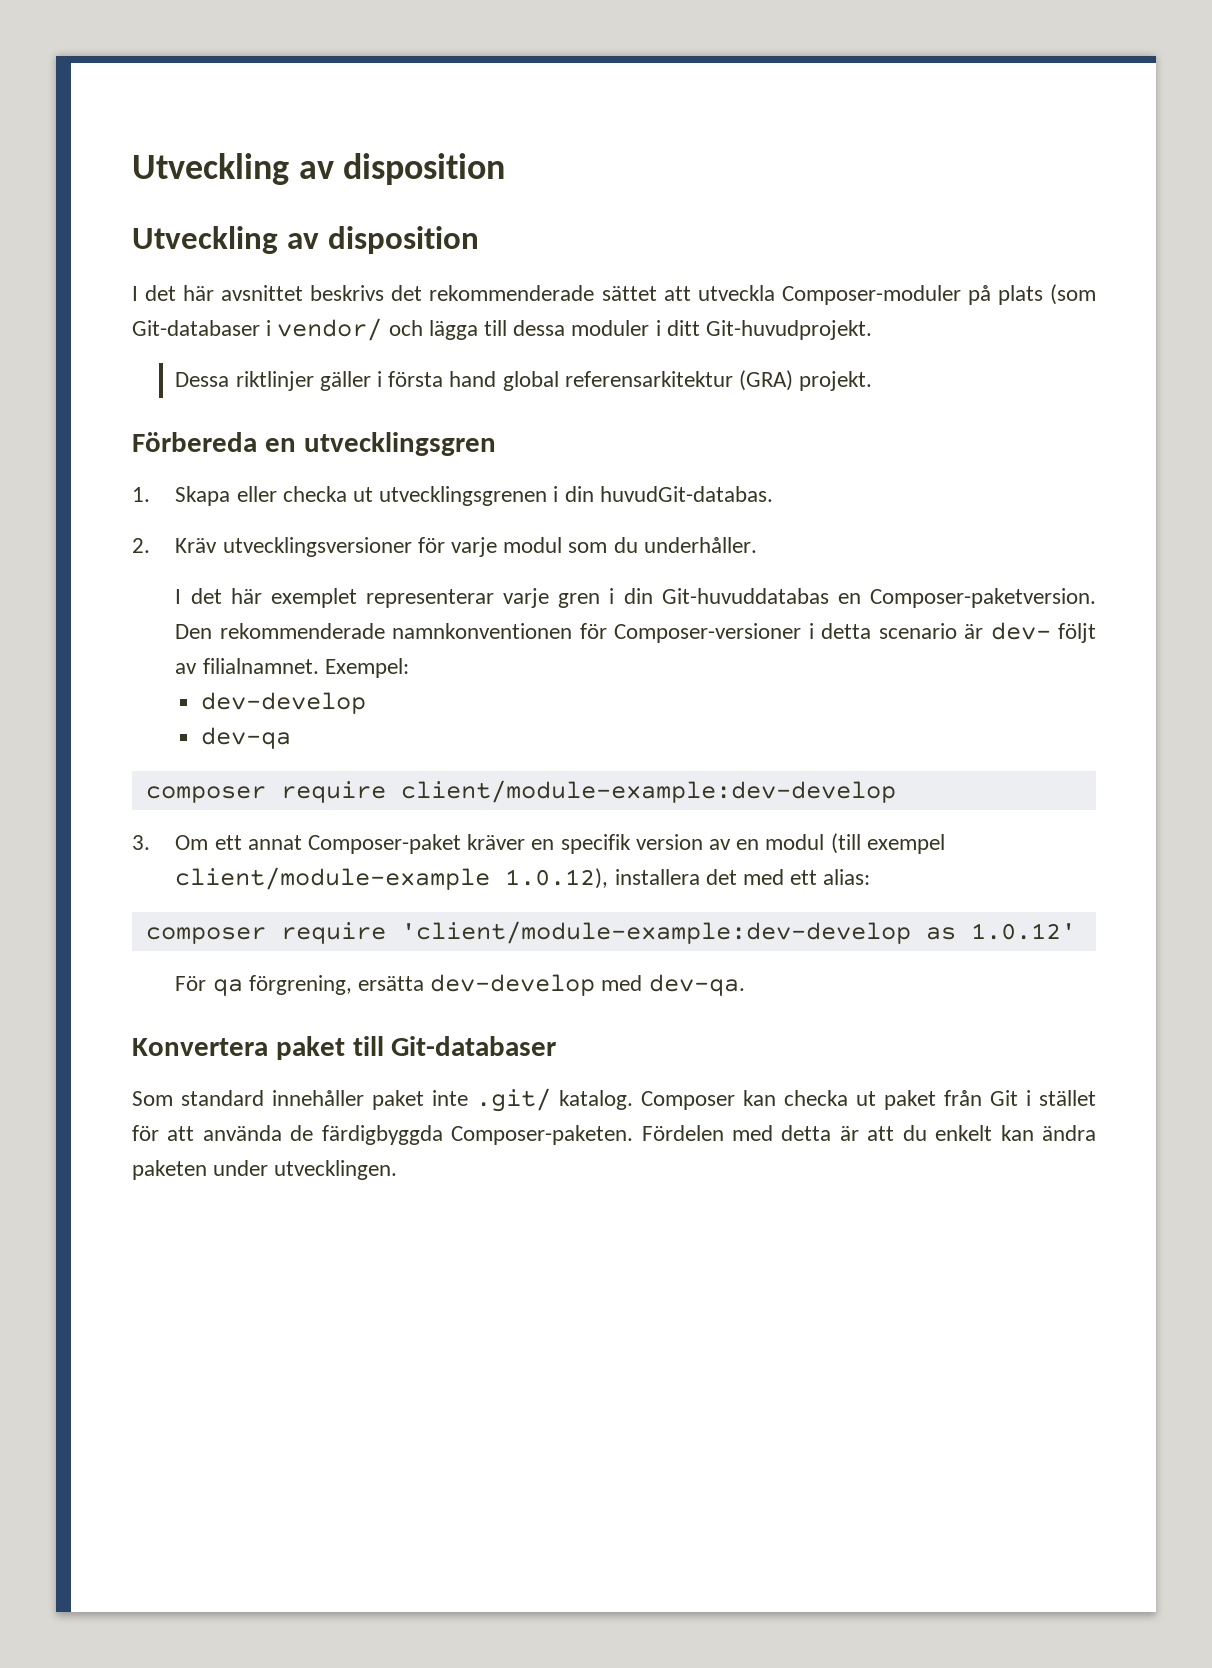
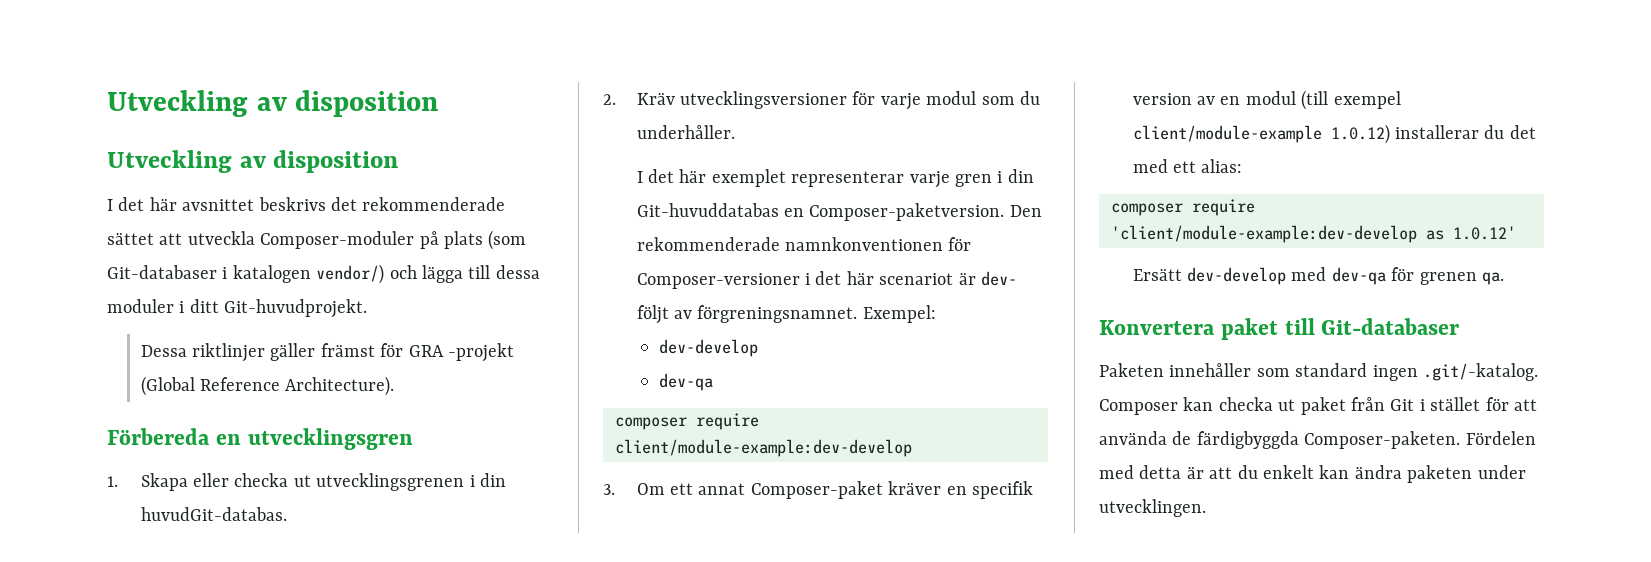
[277,318,383,341] vendor/ -> [232,264,385,284] katalogen vendor/)
[376,370,873,391] i första hand global referensarkitektur (GRA) projekt. -> [320,343,515,362] [140,376,395,396] främst för GRA -projekt (Global Reference Architecture).
[821,623,957,639] detta scenario -> [815,271,954,285] det här scenariot
[202,658,319,674] filialnamnet. -> [697,305,858,323] förgreningsnamnet.
[505,868,700,889] 1.0.12), installera -> [1330,124,1505,144] 1.0.12) installerar du
[175,974,745,996] [132,1036,557,1060] [132,1088,633,1112] För qa förgrening, ersätta dev-develop med dev-qa. // Konvertera paket till Git-databaser // Som standard innehåller paket inte .git/ katalog. -> [1132,267,1505,285] [1099,318,1460,340] [1099,363,1538,381] Ersätt dev-develop med dev-qa för grenen qa. // Konvertera paket till Git-databaser // Paketen innehåller som standard ingen .git/-katalog.

